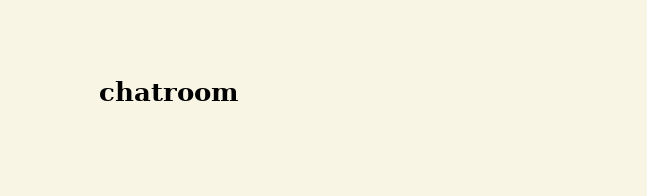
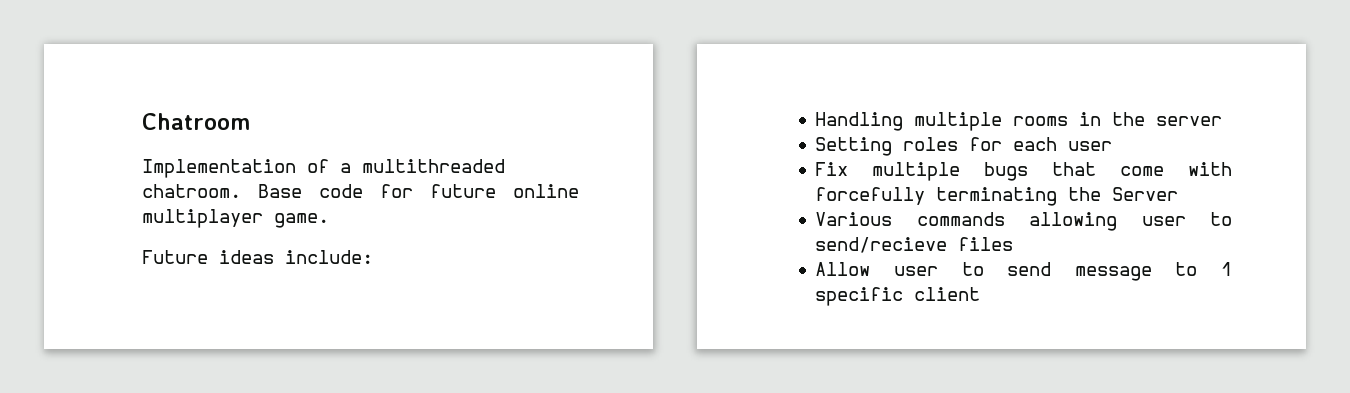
[99,81,239,101] chatroom -> [142,113,250,130] [142,159,505,178] [142,184,579,198] [142,209,329,228] [142,250,373,264] [815,112,1223,131] [815,137,1113,156] [815,162,1232,181] [815,187,1179,206] [815,212,1232,231] [815,237,1014,253] [815,262,1232,281] [815,287,981,306] Chatroom // Implementation of a multithreaded chatroom. Base code for future online multiplayer game. // Future ideas include: // Handling multiple rooms in the server // Setting roles for each user // Fix multiple bugs that come with forcefully terminating the Server // Various commands allowing user to send/recieve files // Allow user to send message to 1 specific client

